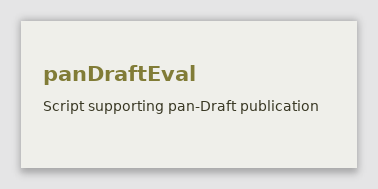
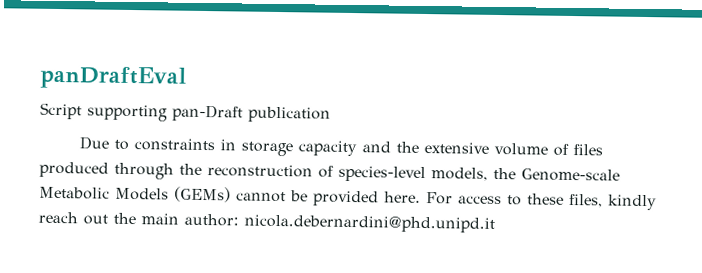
(319, 107) none -> [78,136,603,157] [39,161,620,183] [39,186,657,211] [38,211,495,233] // Due to constraints in storage capacity and the extensive volume of files produced through the reconstruction of species-level models, the Genome-scale Metabolic Models (GEMs) cannot be provided here. For access to these files, kindly reach out the main author: nicola.debernardini@phd.unipd.it

